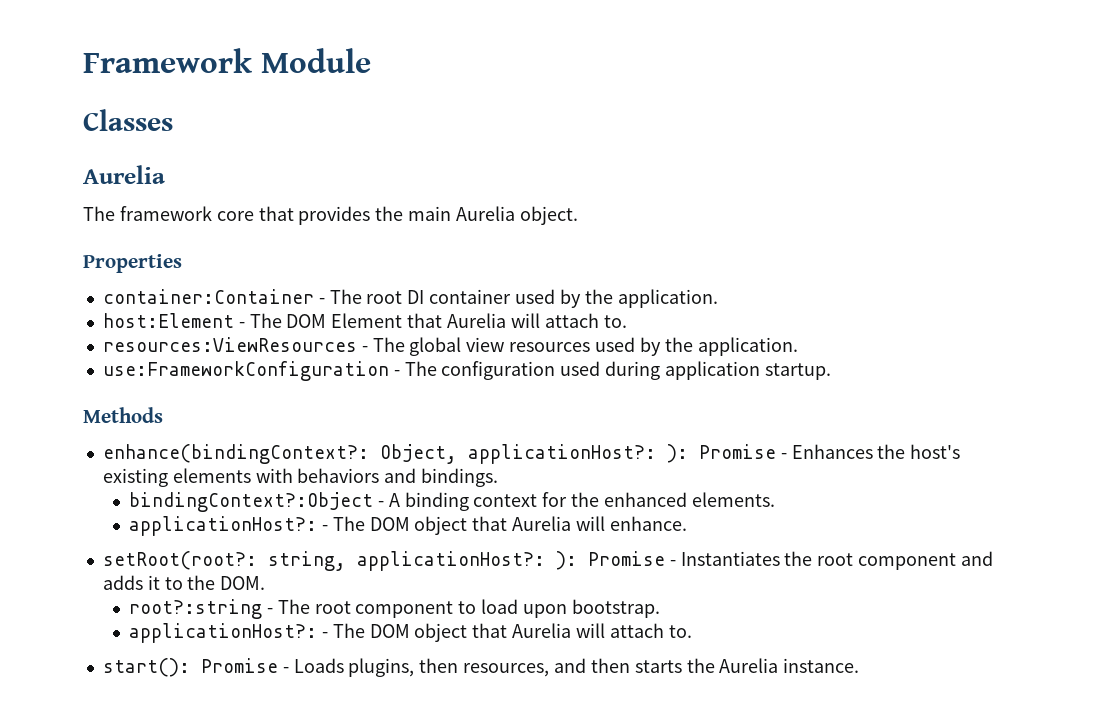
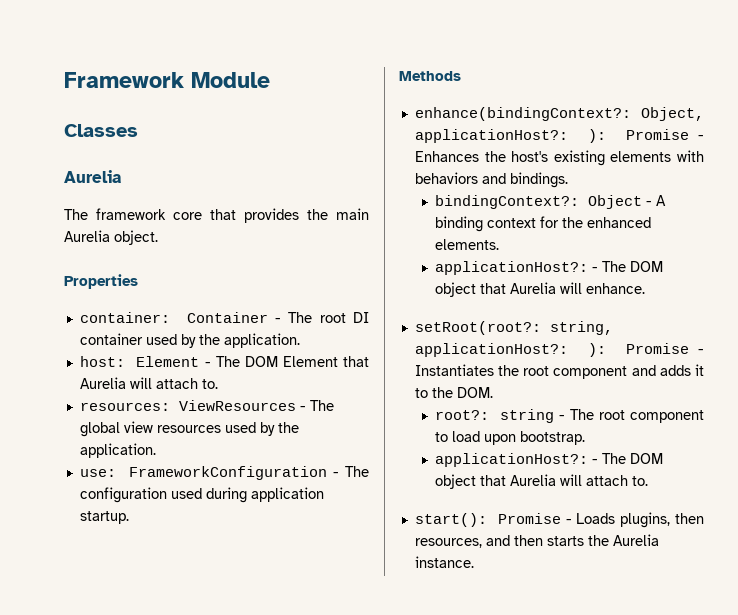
[102,289,314,304] container:Container -> [79,312,268,323] container: Container
[102,313,234,328] host:Element -> [79,356,200,367] host: Element
[102,337,357,352] resources:ViewResources -> [79,400,296,411] resources: ViewResources
[102,361,389,381] use:FrameworkConfiguration -> [79,466,328,480] use: FrameworkConfiguration
[128,492,373,512] bindingContext?:Object -> [434,195,642,209] bindingContext?: Object
[128,599,262,619] root?:string -> [434,409,555,423] root?: string

